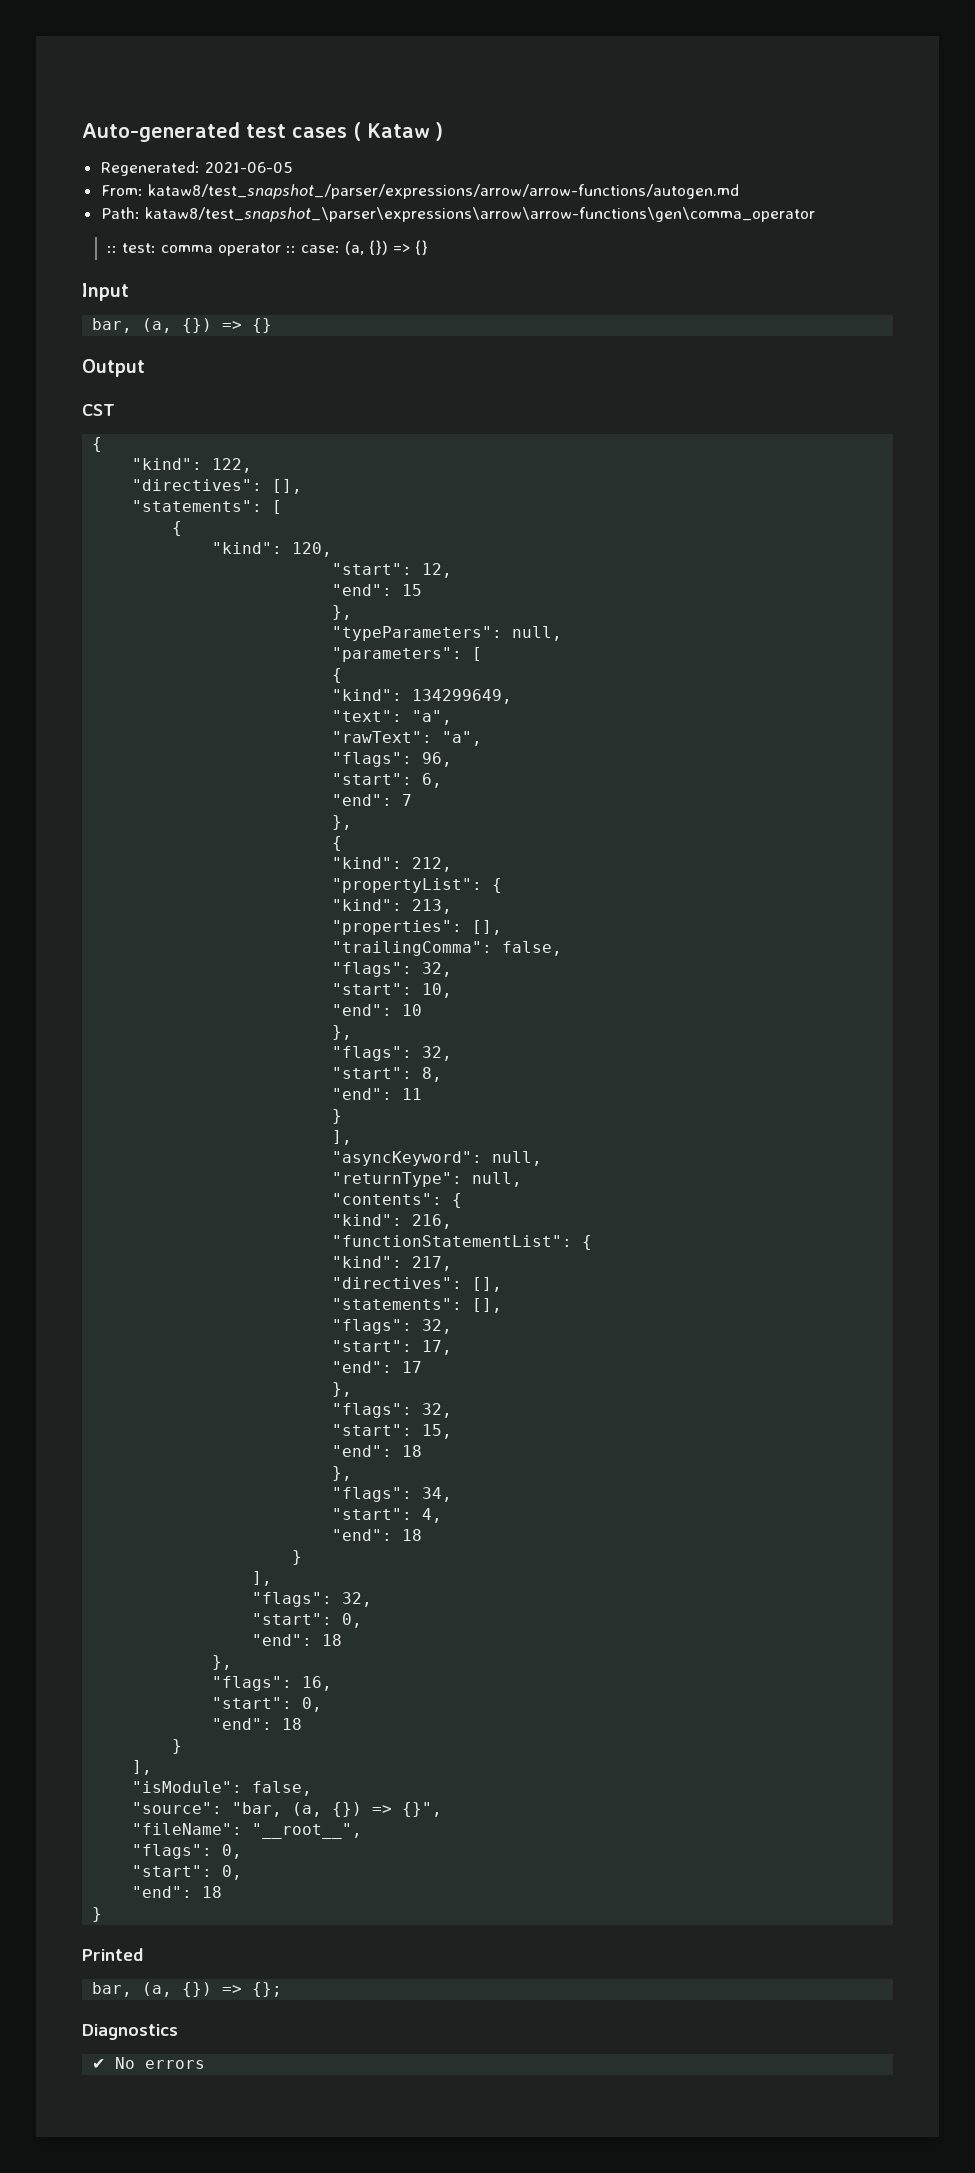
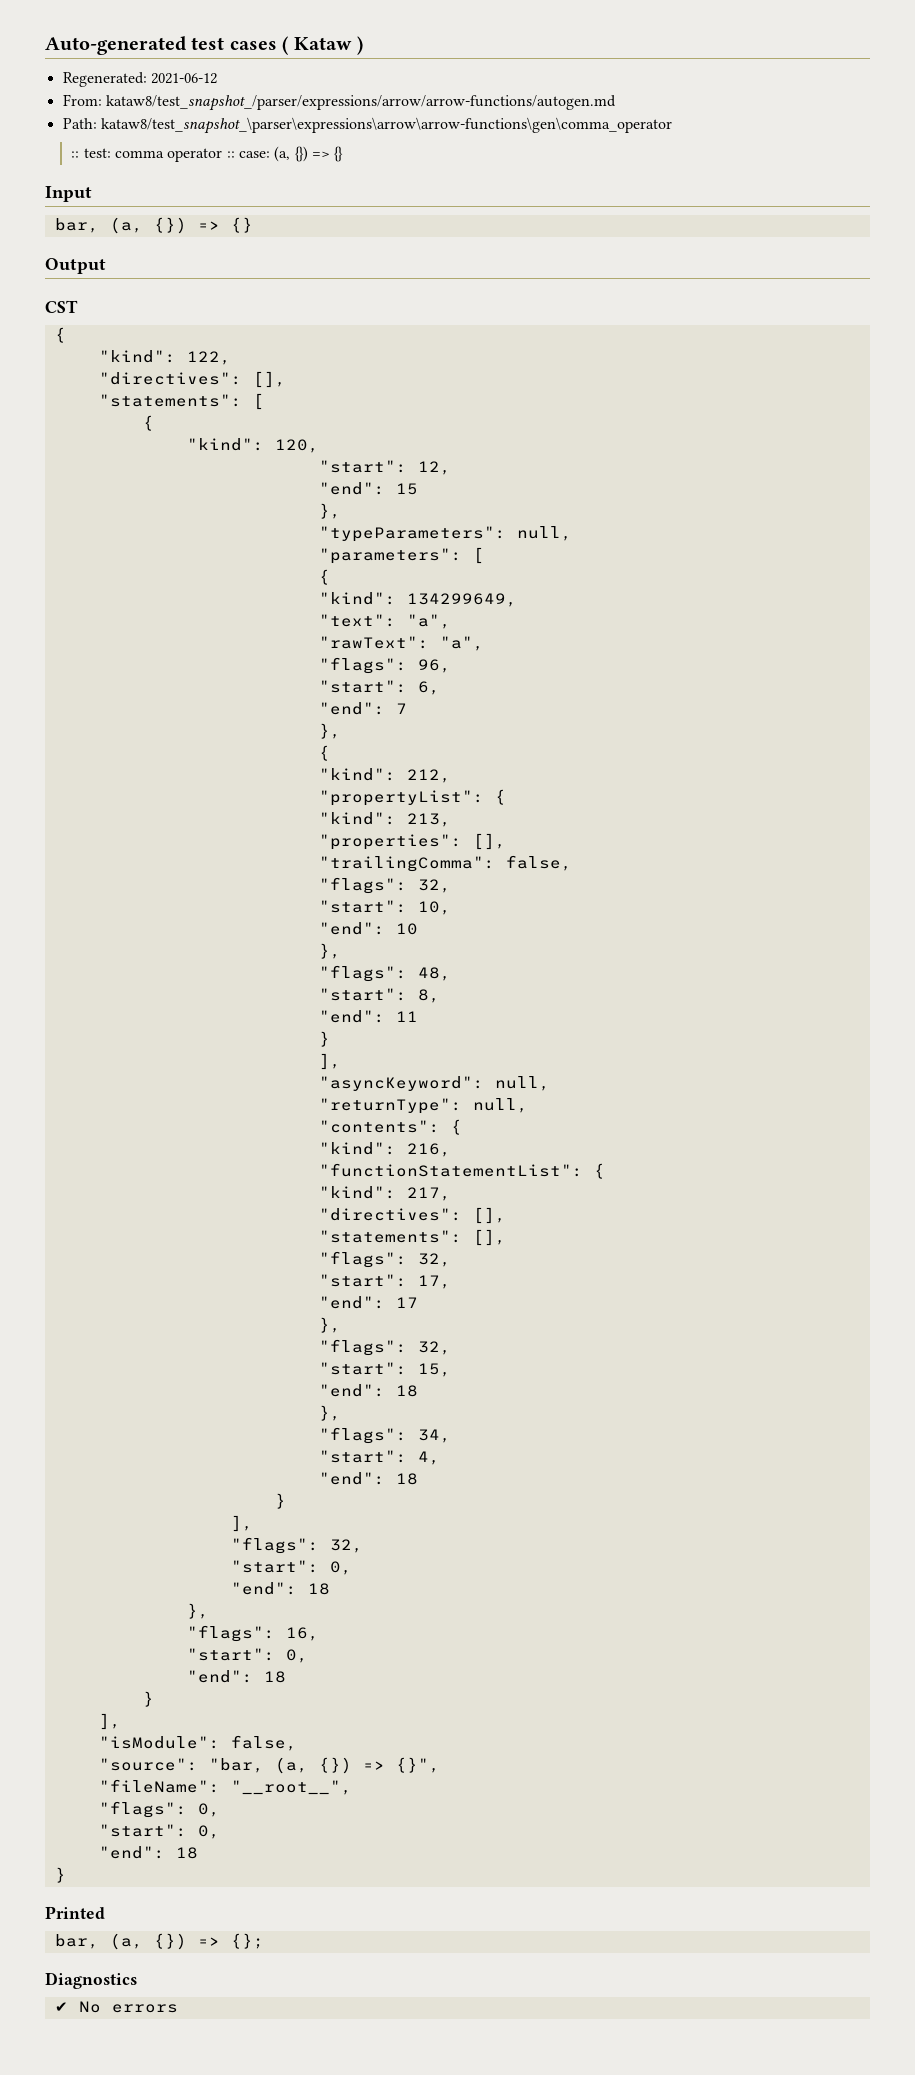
[204,162,293,173] 2021-06-05 -> [150,73,217,84] 2021-06-12
[422,1046,453,1061] 32, -> [417,967,451,981] 48,

